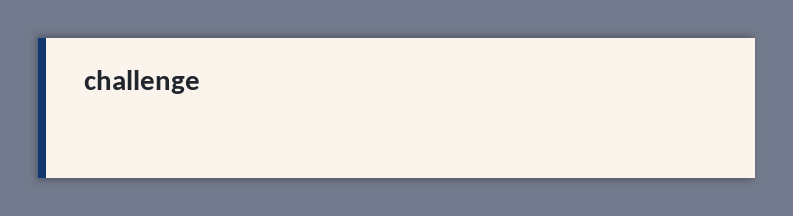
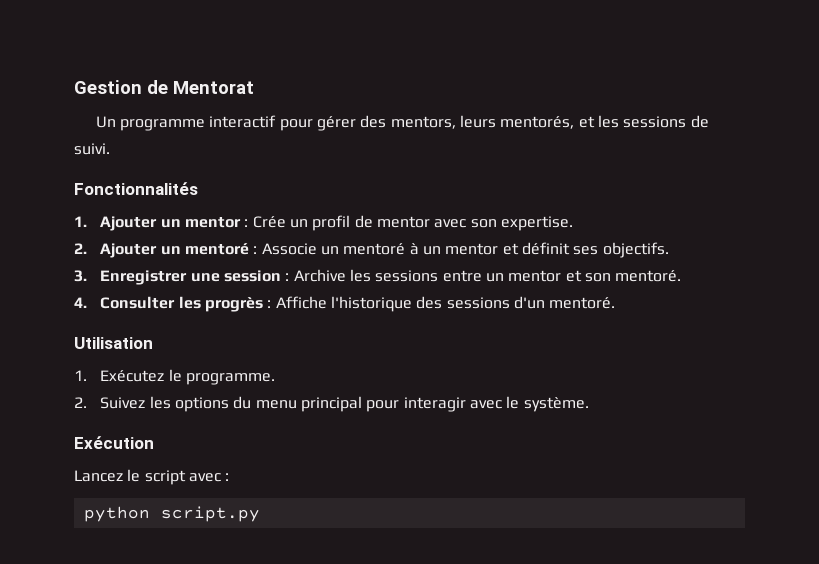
[84,70,200,94] challenge -> [74,80,254,94] [95,115,709,131] [74,143,110,155] [74,182,198,195] [74,215,573,231] [74,242,669,258] [74,269,682,285] [74,296,616,312] [74,337,153,349] [74,369,276,385] [74,396,589,412] [74,436,154,449] [74,469,230,485] [83,506,260,522] Gestion de Mentorat // Un programme interactif pour gérer des mentors, leurs mentorés, et les sessions de suivi. // Fonctionnalités // 1. Ajouter un mentor : Crée un profil de mentor avec son expertise. // 2. Ajouter un mentoré : Associe un mentoré à un mentor et définit ses objectifs. // 3. Enregistrer une session : Archive les sessions entre un mentor et son mentoré. // 4. Consulter les progrès : Affiche l'historique des sessions d'un mentoré. // Utilisation // 1. Exécutez le programme. // 2. Suivez les options du menu principal pour interagir avec le système. // Exécution // Lancez le script avec : // python script.py

